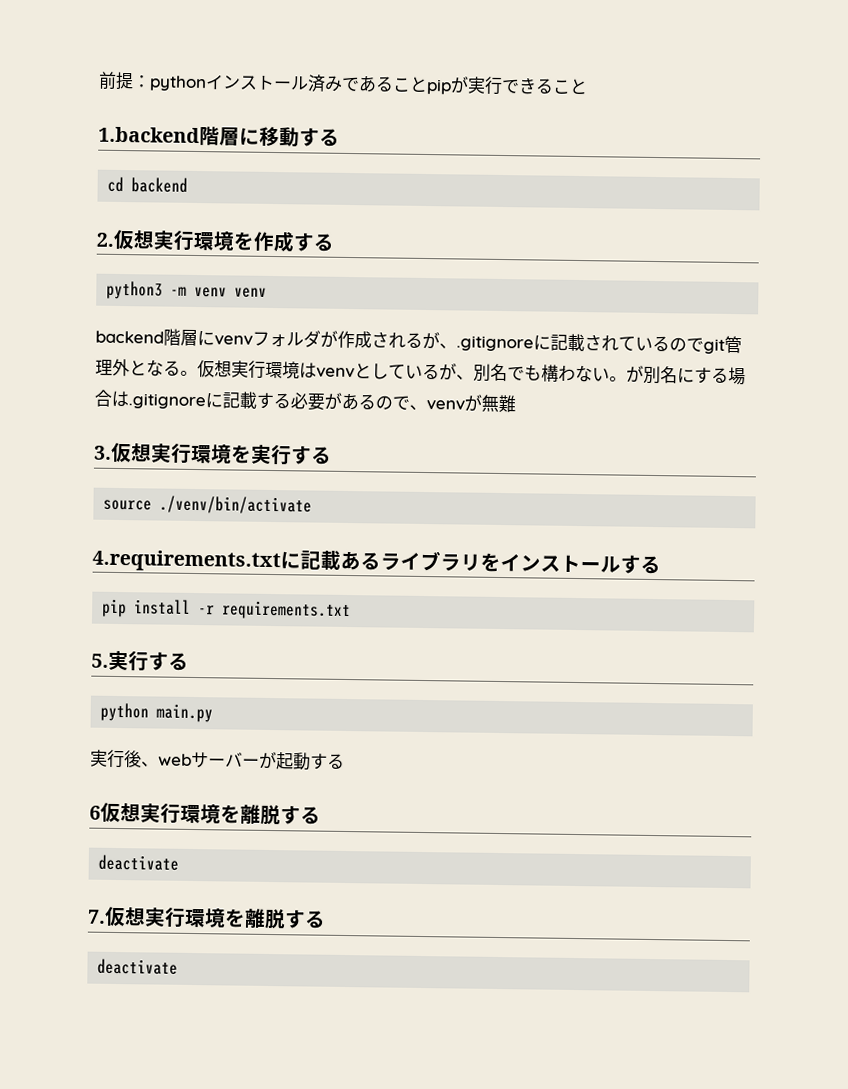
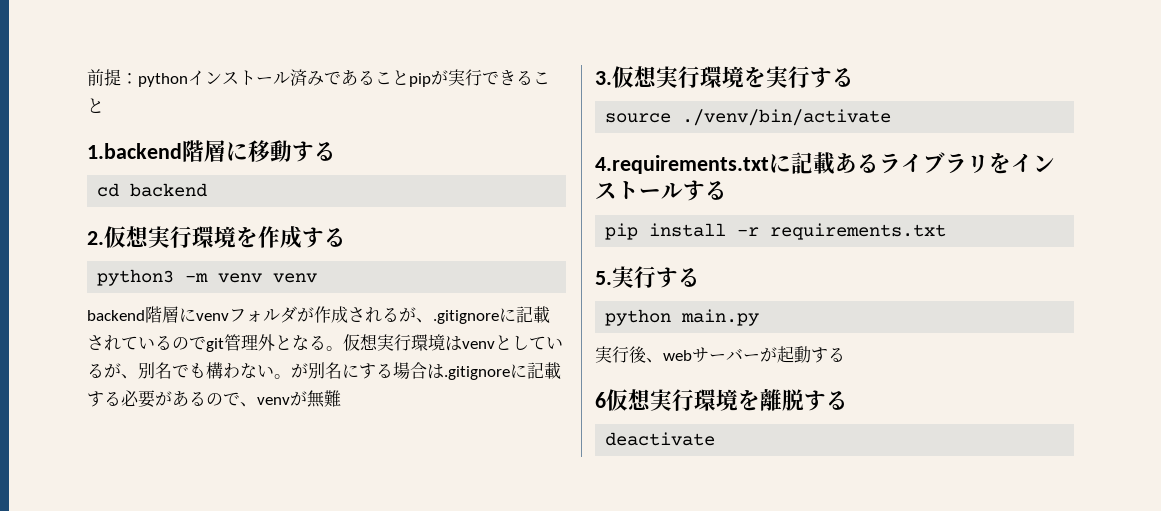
[88,906,326,930] [97,958,179,975] // 7.仮想実行環境を離脱する // deactivate -> (716, 439) none

